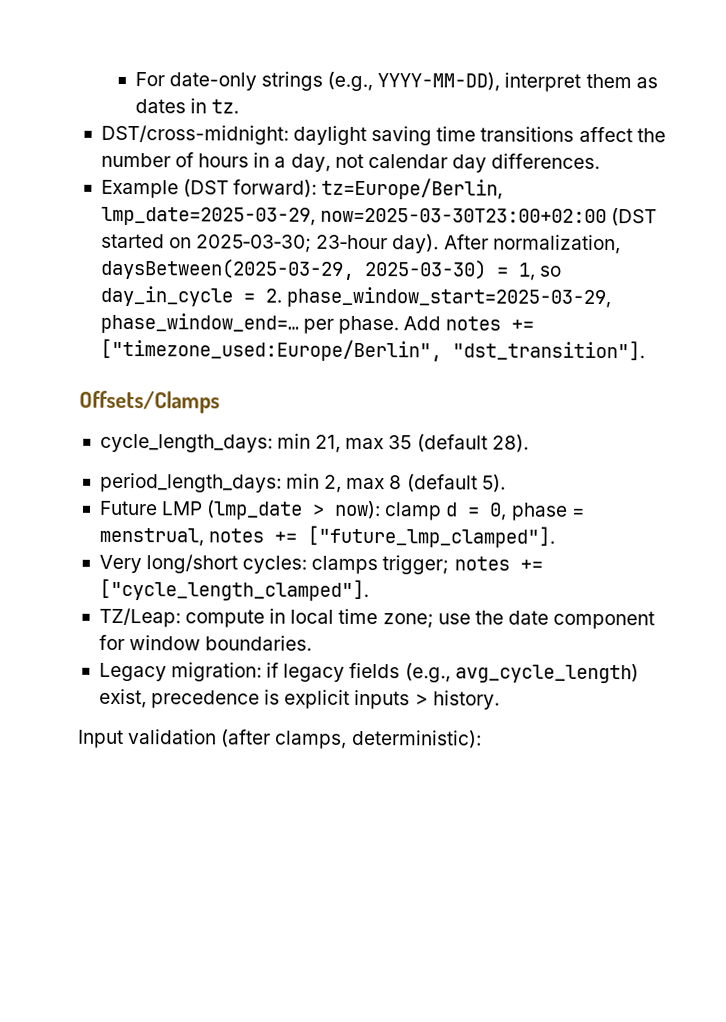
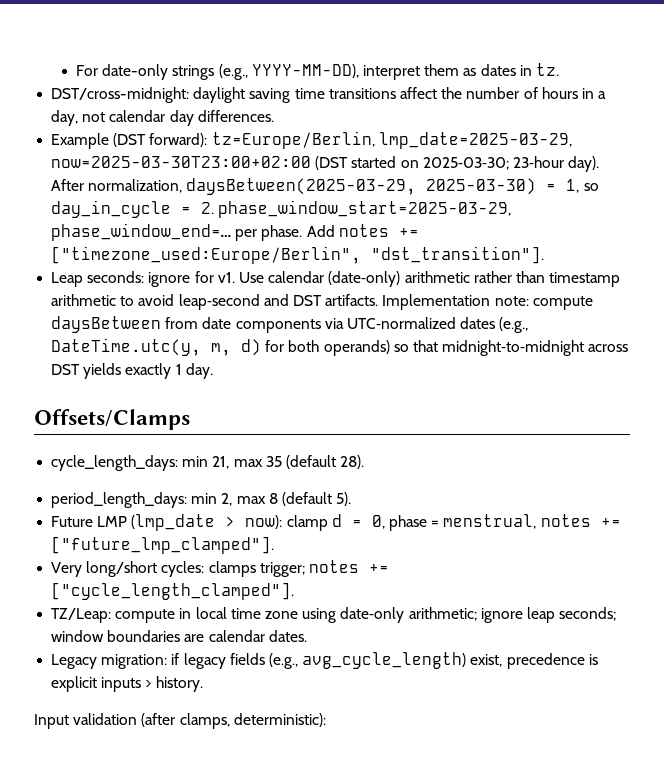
(645, 350) none -> [51,271,621,287] [51,294,593,310] [51,316,529,333] [51,338,629,356] [51,363,213,379] // Leap seconds: ignore for v1. Use calendar (date‑only) arithmetic rather than timestamp arithmetic to avoid leap‑second and DST artifacts. Implementation note: compute daysBetween from date components via UTC‑normalized dates (e.g., DateTime.utc(y, m, d) for both operands) so that midnight‑to‑midnight across DST yields exactly 1 day.
[382,610,656,630] [98,634,313,651] zone; use the date component for window boundaries. -> [264,607,617,623] [51,630,307,642] zone using date‑only arithmetic; ignore leap seconds; window boundaries are calendar dates.

